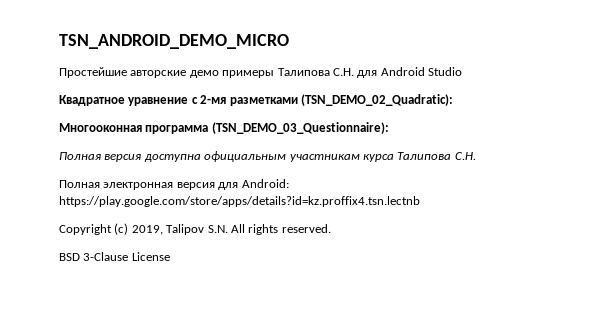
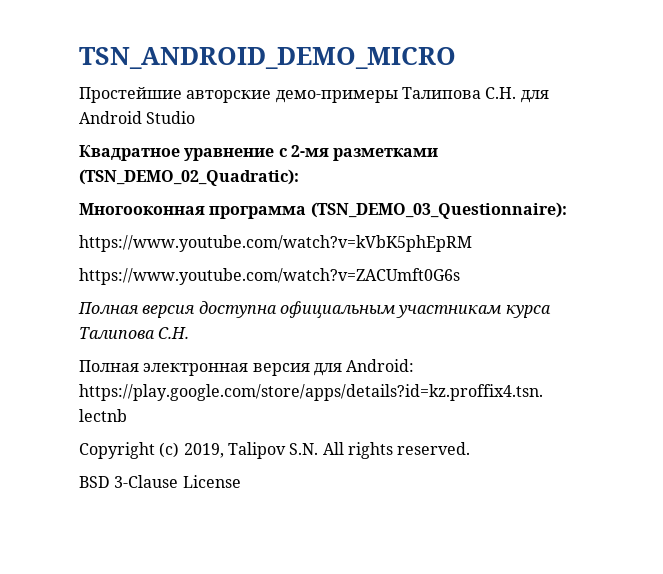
[189,70,275,78] демо примеры -> [275,90,398,103] демо-примеры
(389, 128) none -> [79,235,472,252] [79,268,460,285] // https://www.youtube.com/watch?v=kVbK5phEpRM // https://www.youtube.com/watch?v=ZACUmft0G6s

